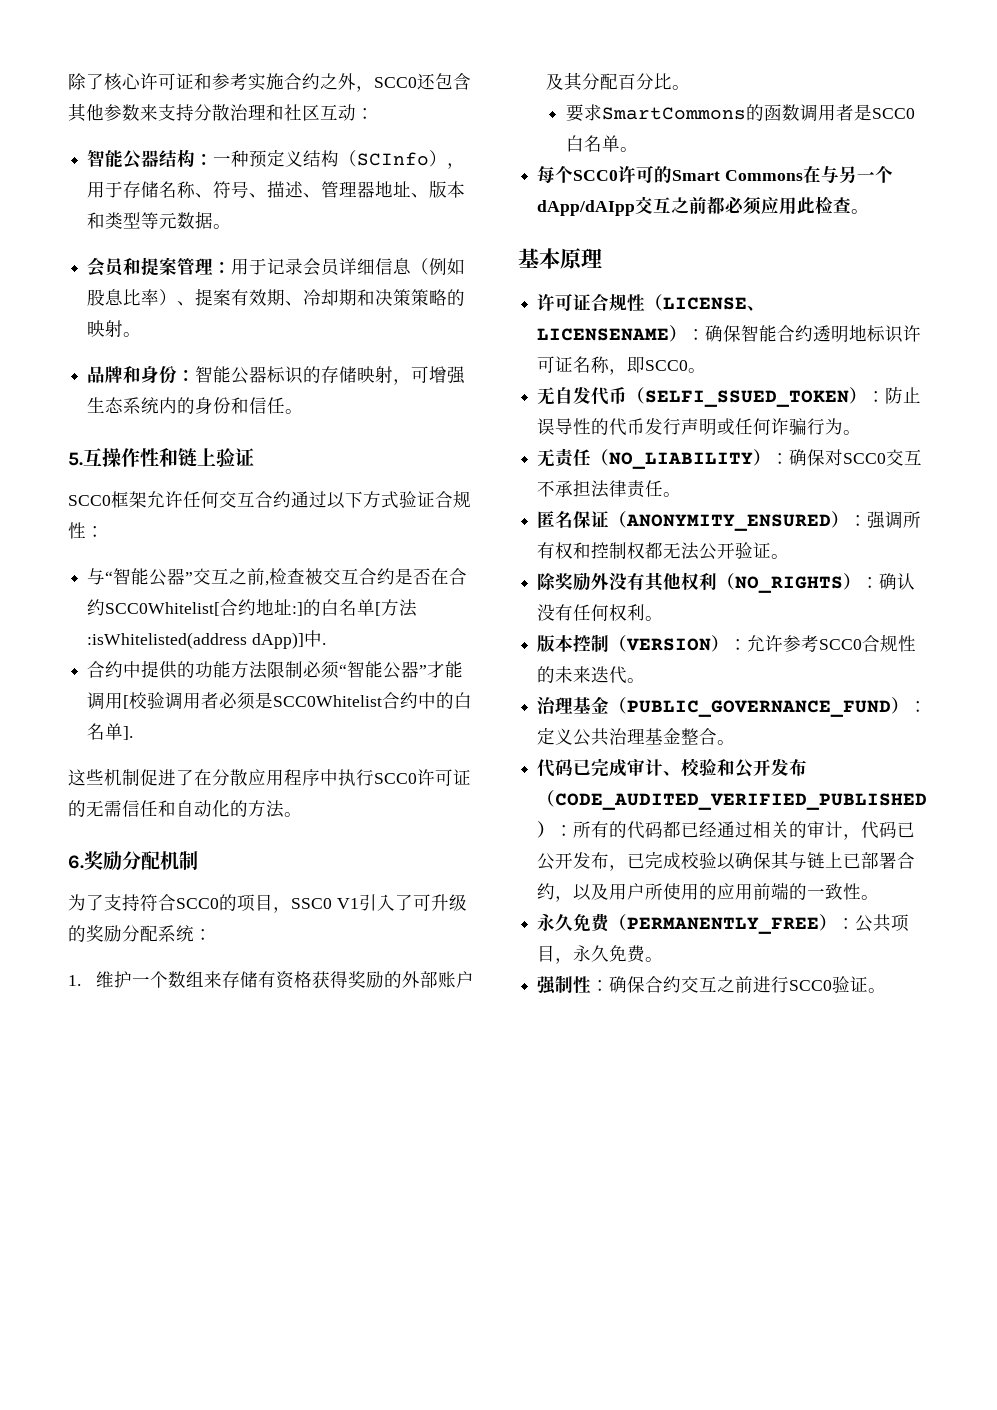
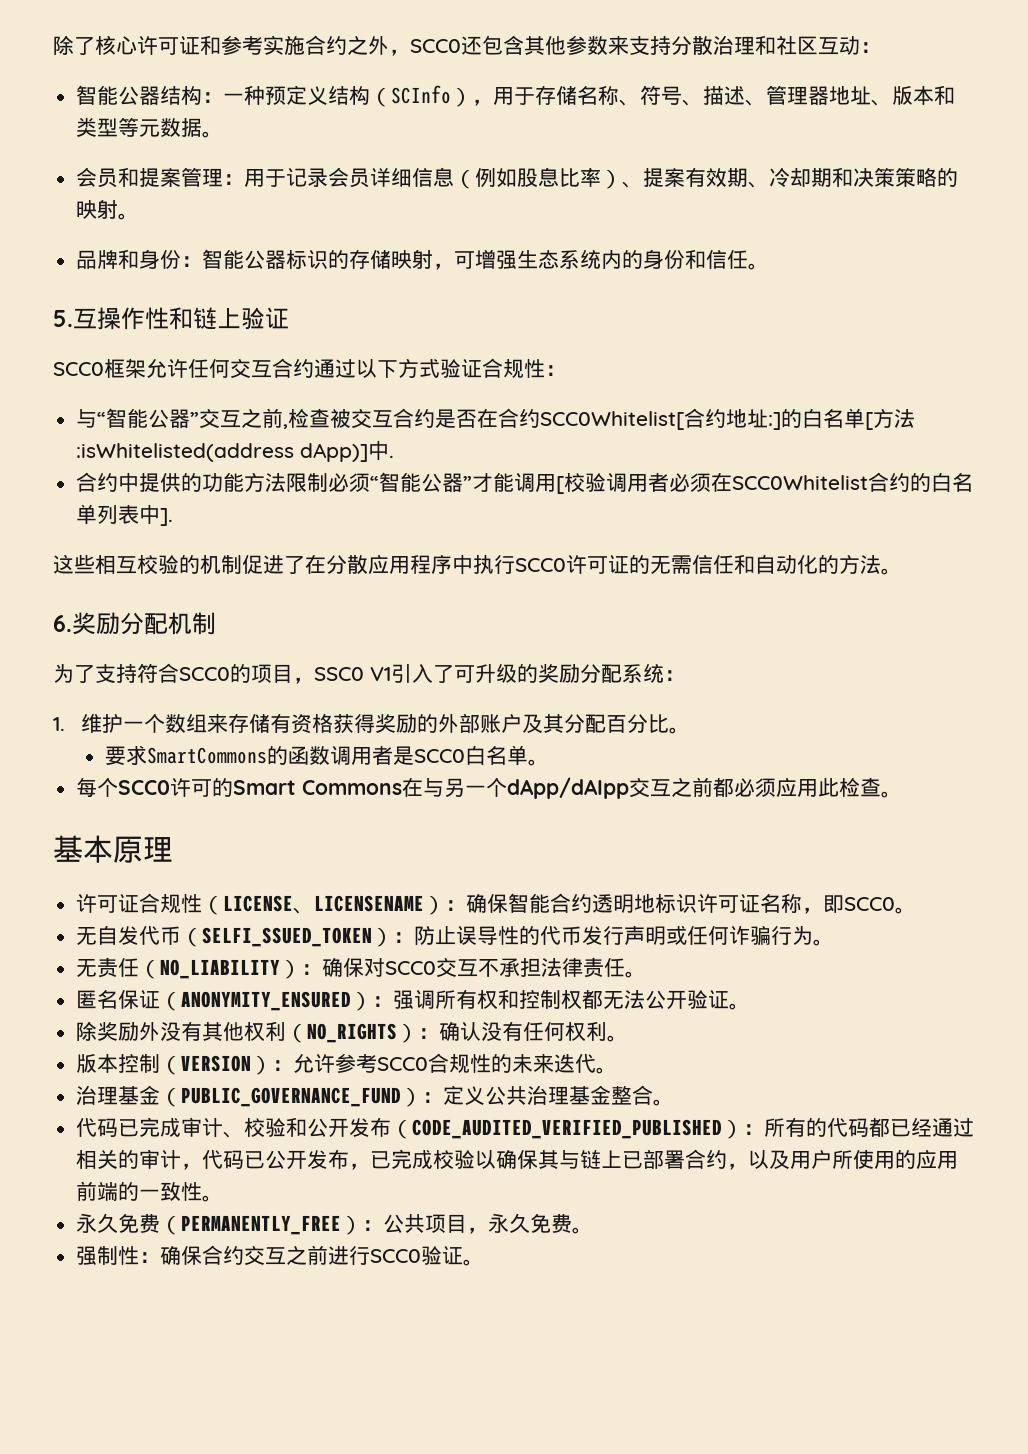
[255,692,274,709] 是 -> [711,472,733,492] 在
[418,692,473,709] [87,723,124,740] 中的白名单 -> [910,472,974,492] [76,504,161,525] 的白名单列表中
(104, 777) none -> [95,555,200,574] 相互校验的

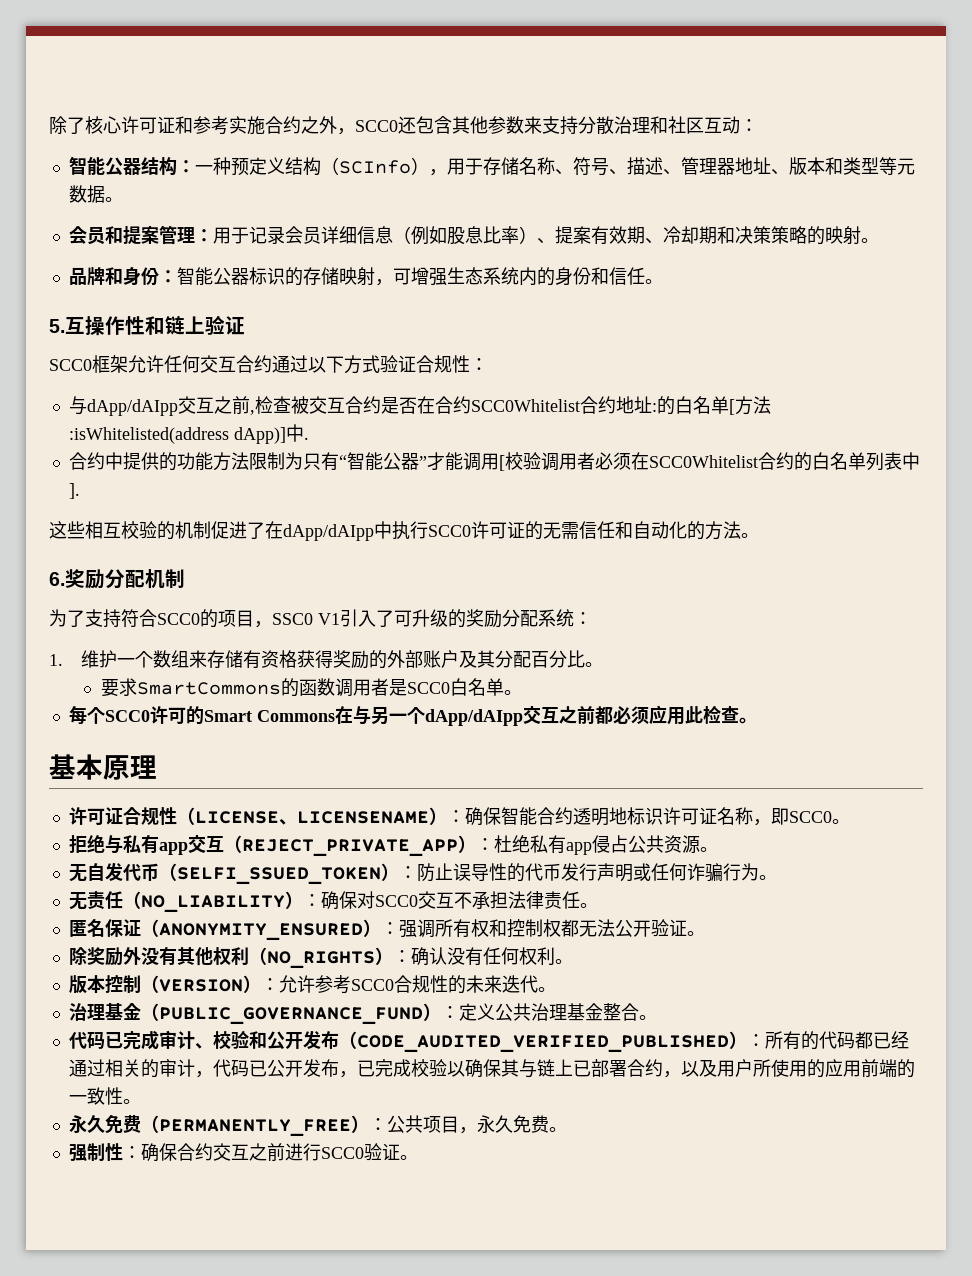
[97,408,200,428] “智能公器” -> [86,399,178,416] dApp/dAIpp
[540,411,685,430] SCC0Whitelist[ -> [470,399,580,412] SCC0Whitelist
[768,412,782,430] :] -> [651,403,657,412] :
[328,473,371,492] 必须 -> [284,452,339,471] 为只有
[326,554,452,574] 分散应用程序 -> [283,524,374,541] dApp/dAIpp
(917, 910) none -> [68,834,718,857] // 拒绝与私有app交互（REJECT_PRIVATE_APP）：杜绝私有app侵占公共资源。

